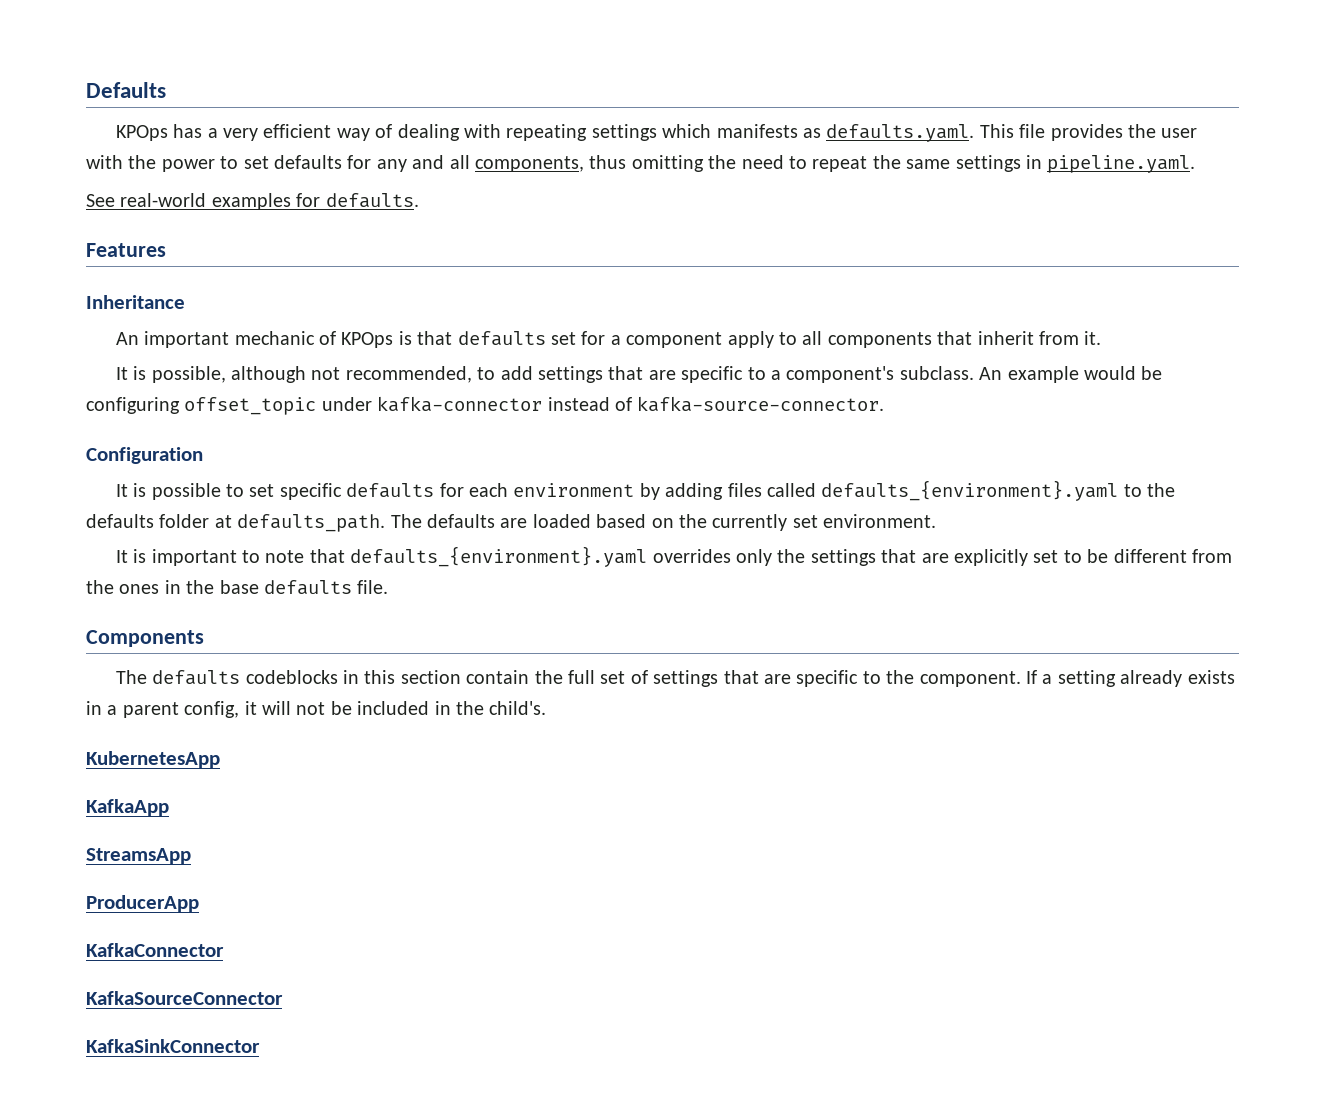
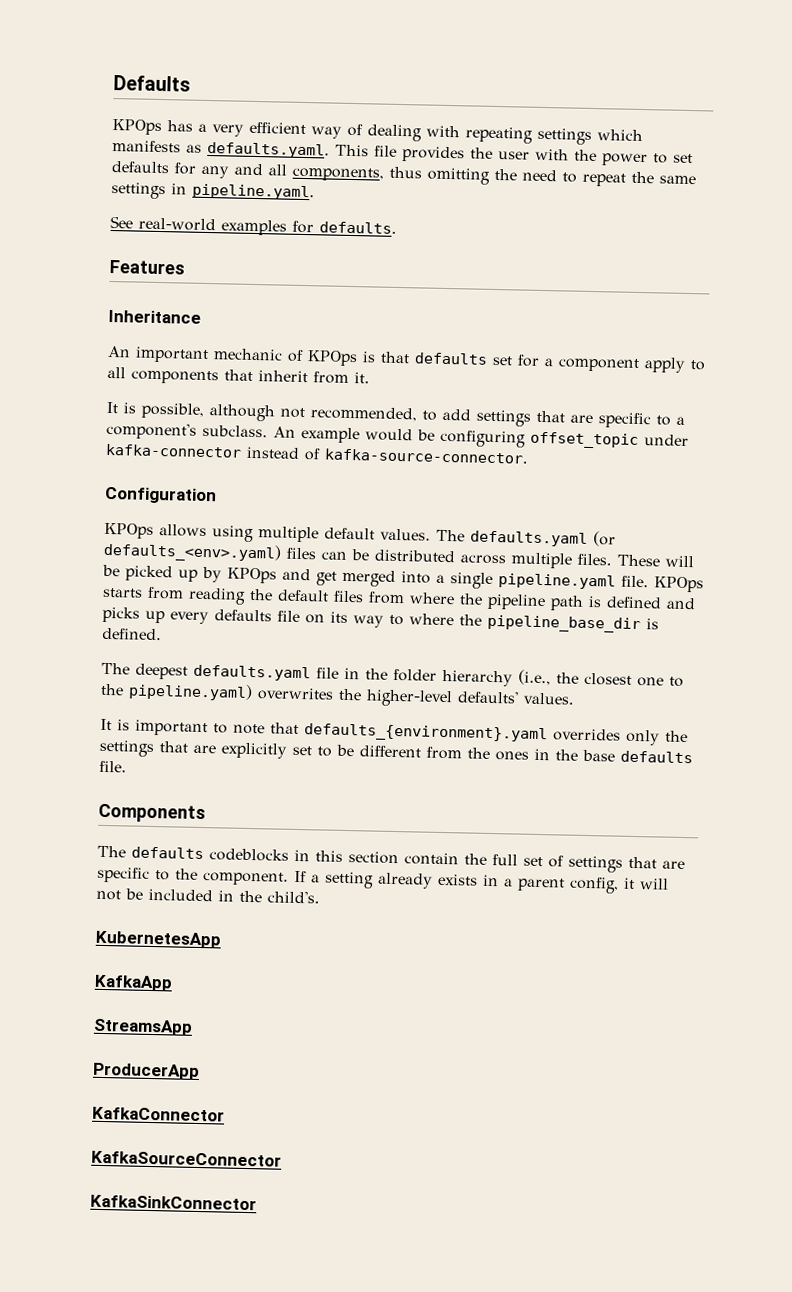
[115,480,1176,501] [86,514,937,532] It is possible to set specific defaults for each environment by adding files called defaults_{environment}.yaml to the defaults folder at defaults_path. The defaults are loaded based on the currently set environment. -> [104,522,616,547] [103,541,694,569] [102,564,704,593] [102,586,696,611] [102,606,659,634] [102,627,162,641] [101,662,684,687] [100,682,575,708] KPOps allows using multiple default values. The defaults.yaml (or defaults_<env>.yaml) files can be distributed across multiple files. These will be picked up by KPOps and get merged into a single pipeline.yaml file. KPOps starts from reading the default files from where the pipeline path is defined and picks up every defaults file on its way to where the pipeline_base_dir is defined. // The deepest defaults.yaml file in the folder hierarchy (i.e., the closest one to the pipeline.yaml) overwrites the higher-level defaults' values.

